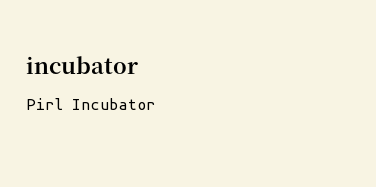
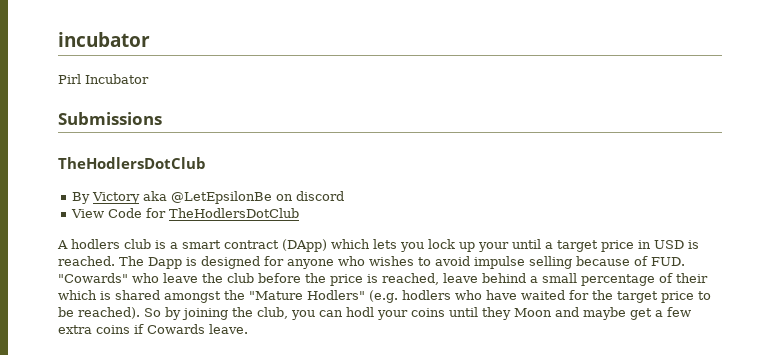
(155, 104) none -> [58,112,162,125] [58,157,206,169] [72,191,345,204] [71,208,300,218] [57,239,699,252] [58,256,685,269] [58,273,708,286] [58,290,711,303] [58,307,691,320] [58,324,248,334] // Submissions // TheHodlersDotClub // By Victory aka @LetEpsilonBe on discord // View Code for TheHodlersDotClub // A hodlers club is a smart contract (DApp) which lets you lock up your until a target price in USD is reached. The Dapp is designed for anyone who wishes to avoid impulse selling because of FUD. "Cowards" who leave the club before the price is reached, leave behind a small percentage of their which is shared amongst the "Mature Hodlers" (e.g. hodlers who have waited for the target price to be reached). So by joining the club, you can hodl your coins until they Moon and maybe get a few extra coins if Cowards leave.

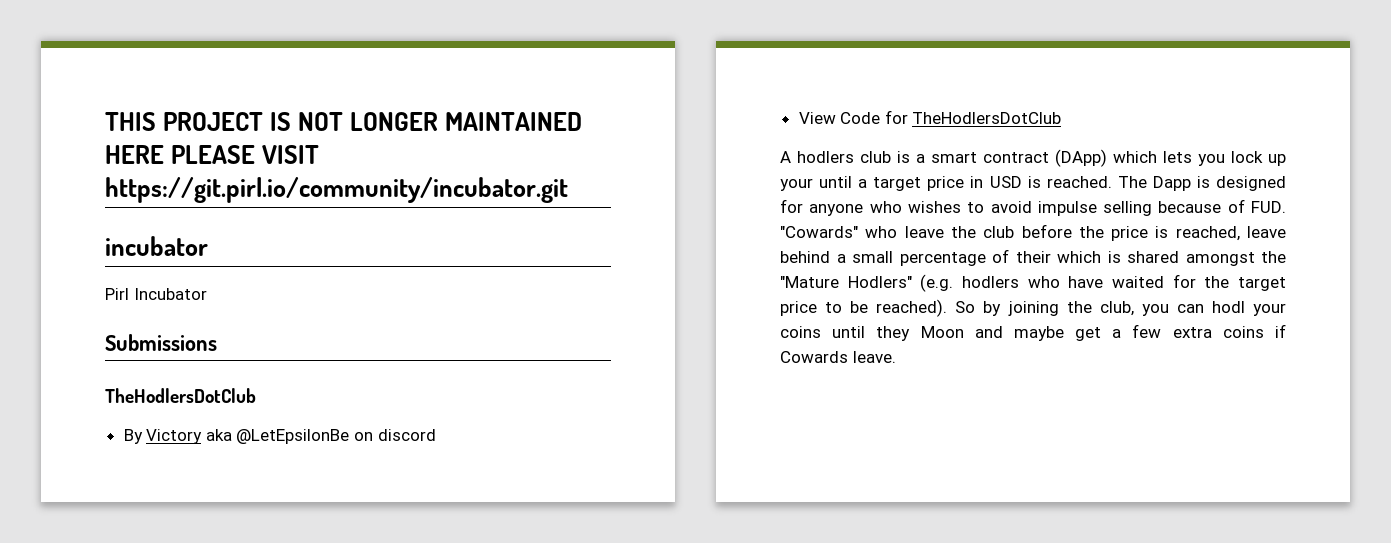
(58, 39) none -> [105,112,583,131] [105,145,320,164] [105,177,568,203] THIS PROJECT IS NOT LONGER MAINTAINED HERE PLEASE VISIT https://git.pirl.io/community/incubator.git //

